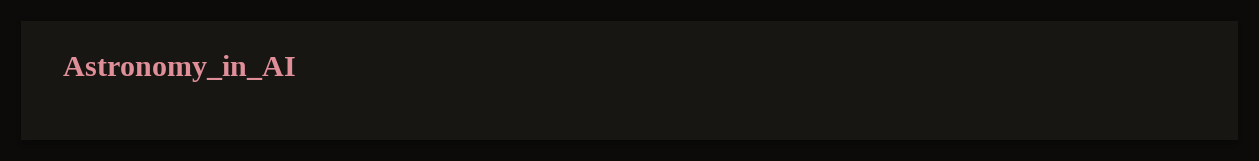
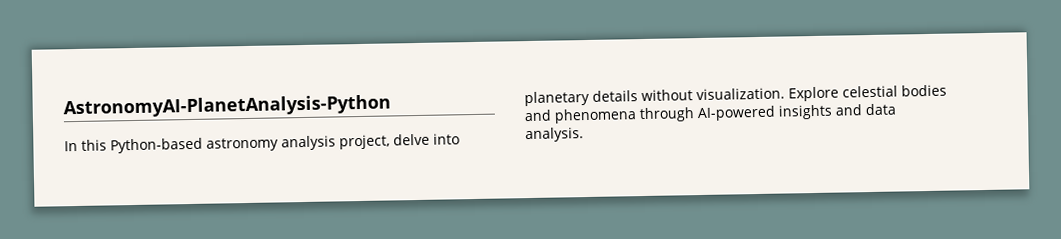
[63,55,296,82] Astronomy_in_AI -> [63,94,391,119] [64,133,460,154] [524,84,947,107] [524,103,896,124] [525,127,584,143] AstronomyAI-PlanetAnalysis-Python // In this Python-based astronomy analysis project, delve into planetary details without visualization. Explore celestial bodies and phenomena through AI-powered insights and data analysis.

